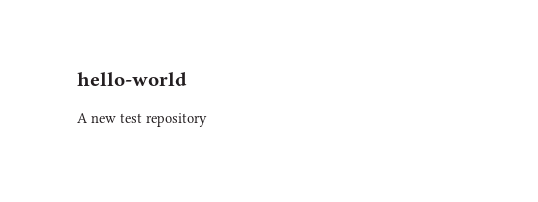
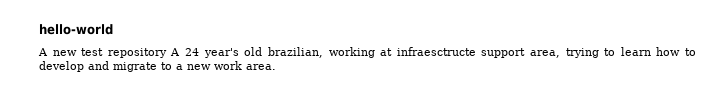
(207, 120) none -> [170,47,696,58] [39,61,276,72] A 24 year's old brazilian, working at infraesctructe support area, trying to learn how to develop and migrate to a new work area.

